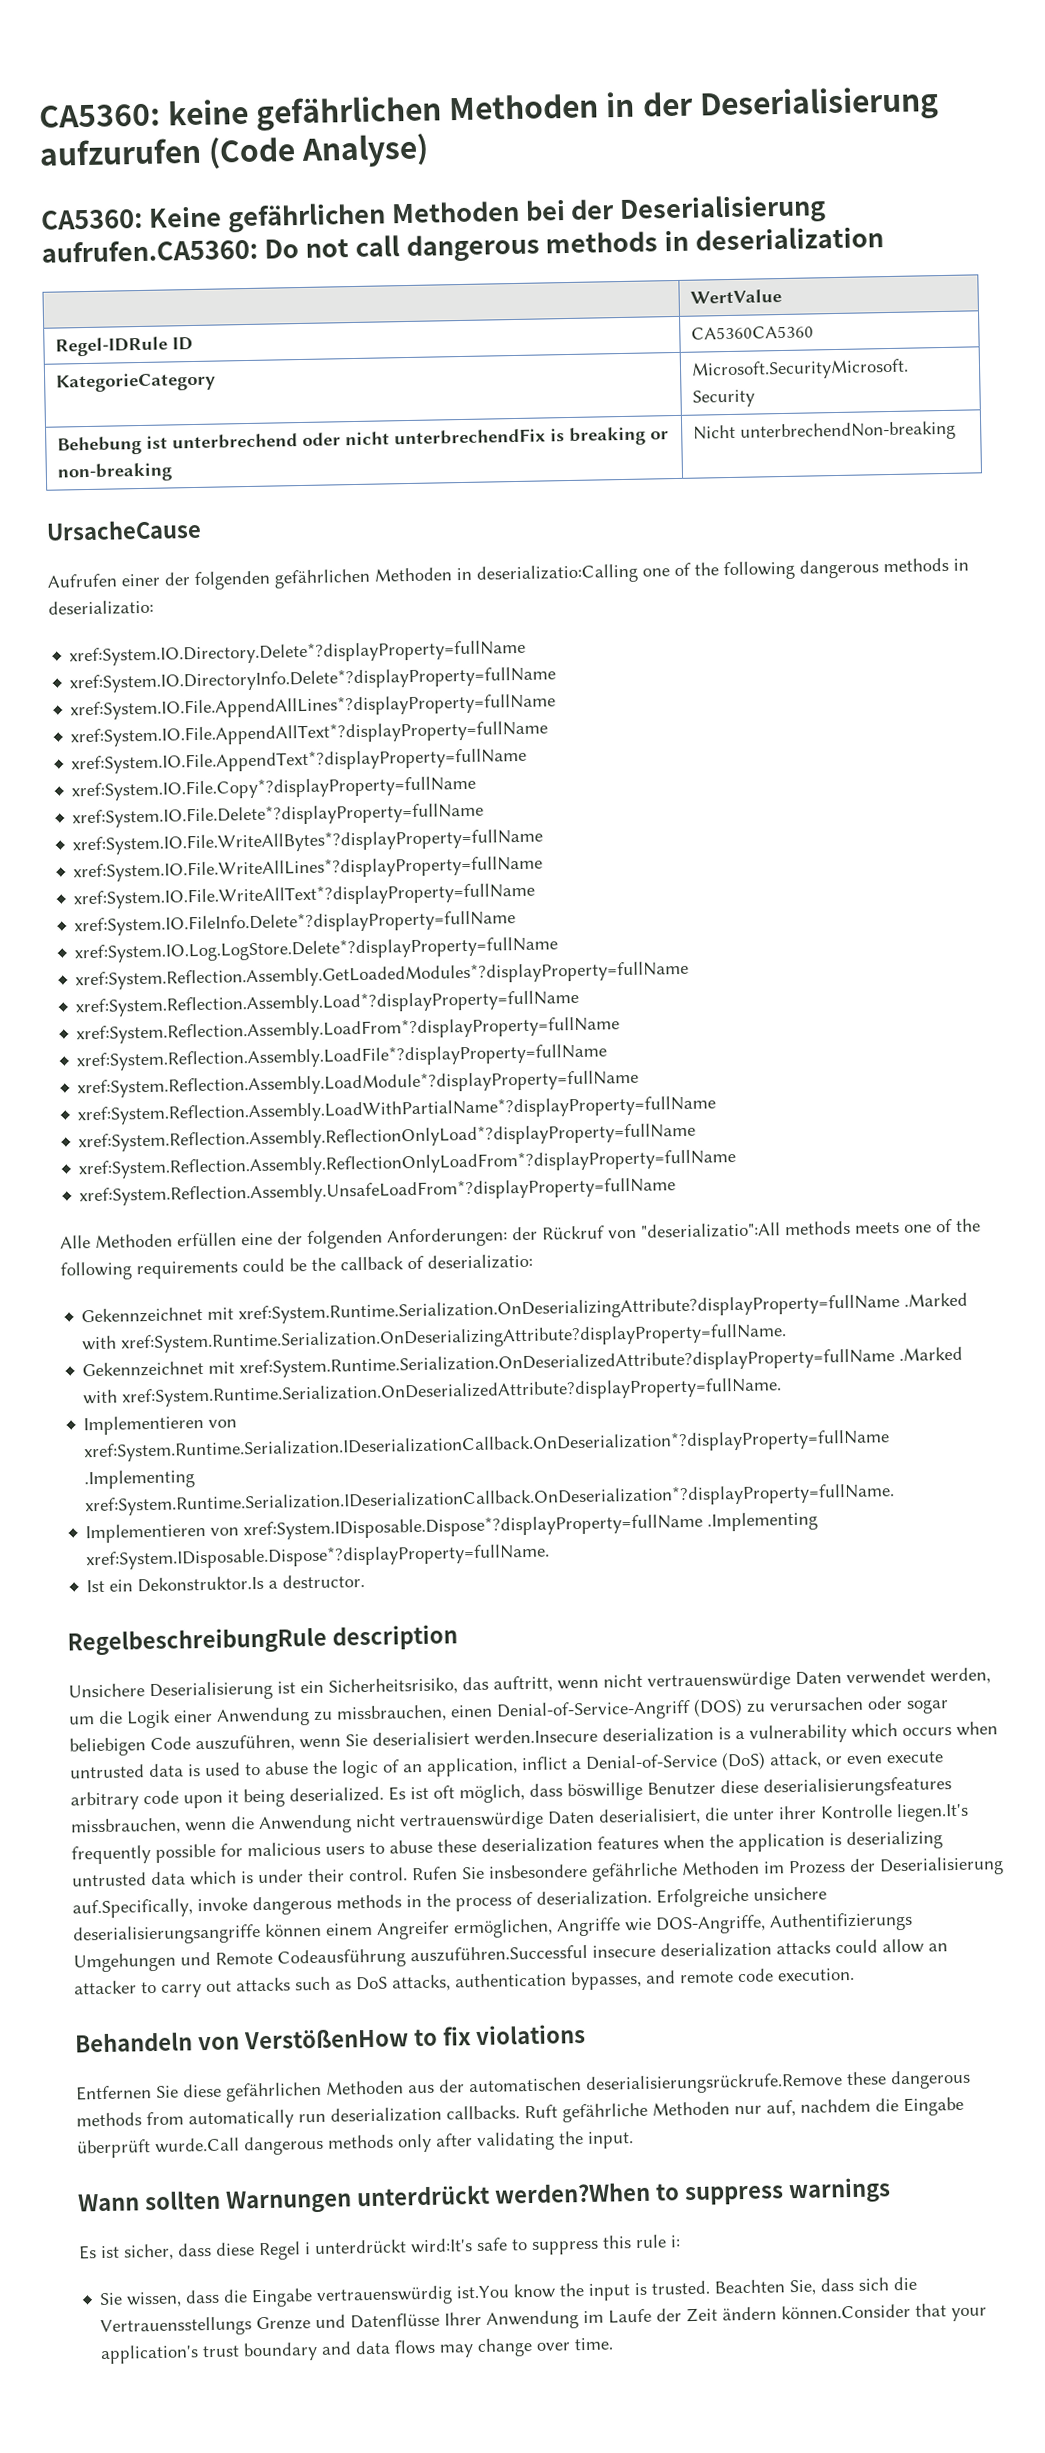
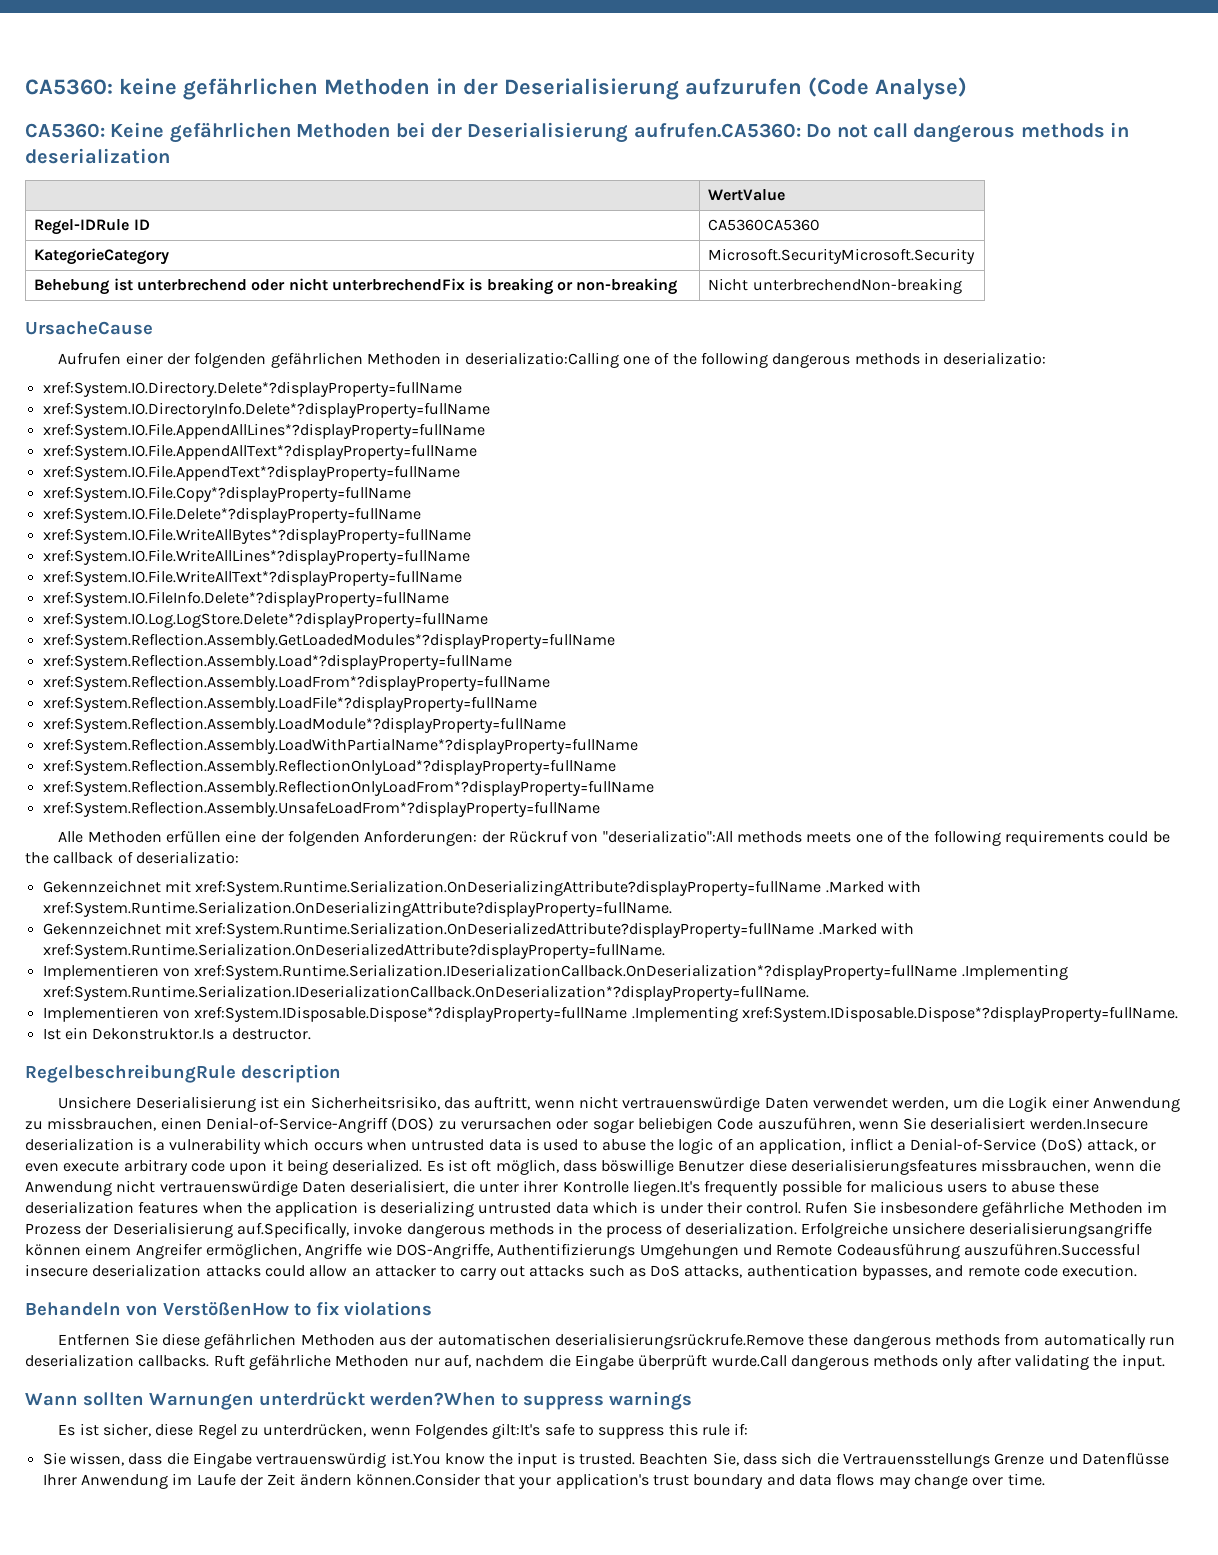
[177,2242,212,2257] dass -> (152, 1430) none
[304,2238,473,2255] i unterdrückt wird:It's -> [241,1423,541,1439] zu unterdrücken, wenn Folgendes gilt:It's
[670,2235,681,2248] i: -> [734,1423,749,1435] if:

